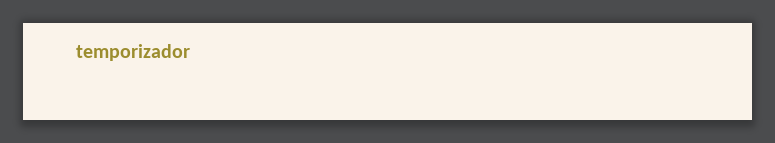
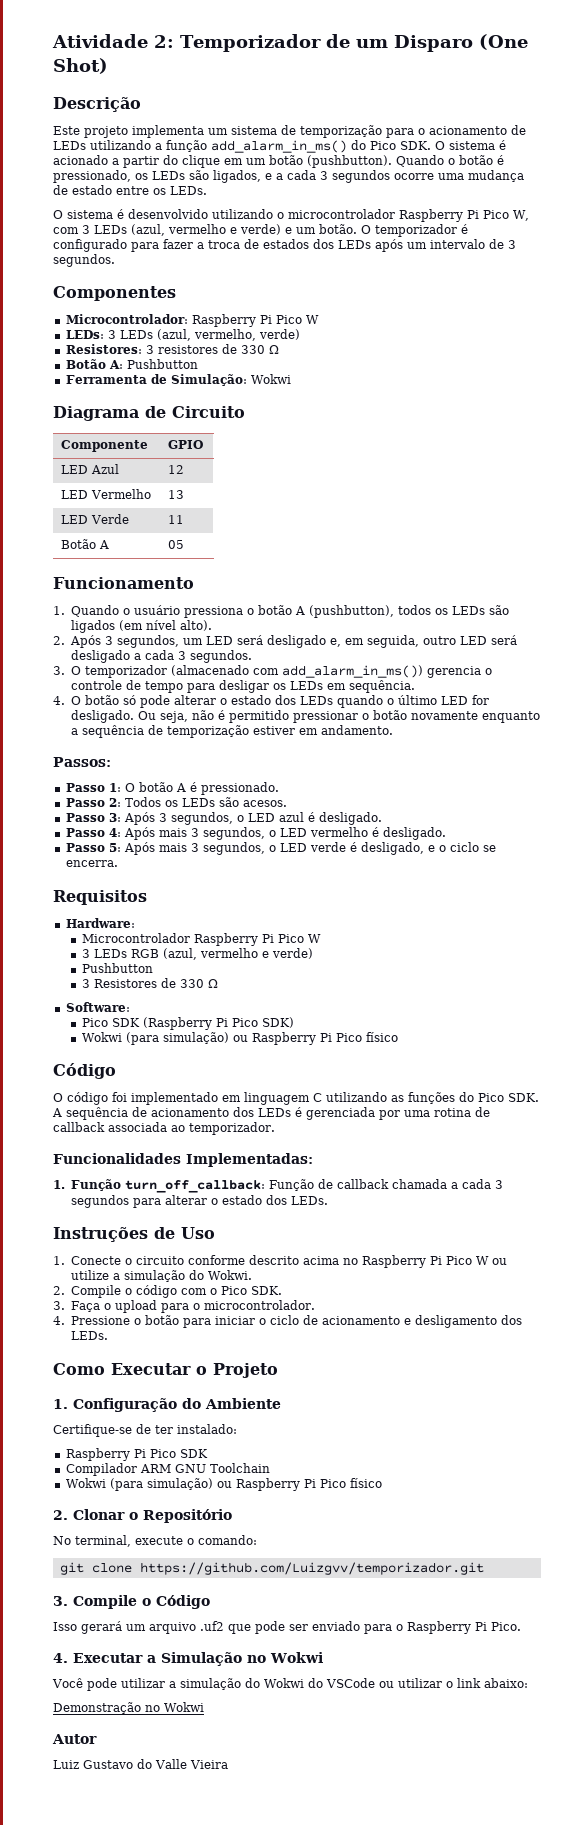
[76,44,190,61] temporizador -> [52,34,528,52] [53,58,108,74] [53,97,141,112] [53,125,526,138] [53,140,506,153] [53,155,504,168] [53,170,524,183] [53,185,207,195] [53,209,529,222] [53,224,468,237] [53,239,516,252] [53,254,115,267] [53,286,176,301] [65,314,319,327] [65,329,300,341] [65,344,279,354] [65,359,198,369] [65,374,291,386] [53,406,245,421] [61,440,149,452] [168,440,204,449] [61,464,120,474] [168,465,185,474] [61,489,152,499] [168,490,185,499] [61,514,130,524] [168,515,185,524] [61,539,110,549] [168,540,185,549] [53,577,194,589] [53,605,509,618] [70,620,212,633] [53,635,517,648] [70,650,252,663] [53,665,492,678] [70,680,415,693] [53,695,489,708] [70,710,540,723] [70,725,393,738] [53,757,111,767] [65,782,279,795] [65,797,287,807] [65,812,382,825] [65,827,446,840] [65,842,496,855] [65,860,118,867] [53,890,147,905] [65,918,135,928] [81,933,321,946] [81,948,313,960] [81,963,153,973] [81,978,218,988] [65,1002,130,1012] [81,1017,294,1030] [81,1032,398,1045] [53,1063,116,1079] [53,1092,539,1105] [52,1107,490,1120] [53,1122,275,1135] [53,1153,313,1167] [53,1179,503,1193] [70,1195,328,1208] [53,1227,215,1242] [53,1255,507,1268] [70,1270,252,1282] [53,1285,282,1298] [53,1300,315,1313] [53,1315,522,1328] [70,1331,108,1340] [53,1363,278,1378] [53,1398,281,1412] [53,1424,237,1437] [65,1448,208,1461] [65,1463,270,1476] [65,1478,382,1491] [53,1509,232,1523] [53,1535,257,1547] [59,1562,484,1575] [53,1595,210,1609] [53,1621,521,1634] [53,1652,323,1666] [52,1678,528,1691] [53,1702,204,1714] [52,1734,97,1744] [53,1759,228,1769] Atividade 2: Temporizador de um Disparo (One Shot) // Descrição // Este projeto implementa um sistema de temporização para o acionamento de LEDs utilizando a função add_alarm_in_ms() do Pico SDK. O sistema é acionado a partir do clique em um botão (pushbutton). Quando o botão é pressionado, os LEDs são ligados, e a cada 3 segundos ocorre uma mudança de estado entre os LEDs. // O sistema é desenvolvido utilizando o microcontrolador Raspberry Pi Pico W, com 3 LEDs (azul, vermelho e verde) e um botão. O temporizador é configurado para fazer a troca de estados dos LEDs após um intervalo de 3 segundos. // Componentes // Microcontrolador: Raspberry Pi Pico W // LEDs: 3 LEDs (azul, vermelho, verde) // Resistores: 3 resistores de 330 Ω // Botão A: Pushbutton // Ferramenta de Simulação: Wokwi // Diagrama de Circuito // Componente | GPIO // LED Azul | 12 // LED Vermelho | 13 // LED Verde | 11 // Botão A | 05 // Funcionamento // 1. Quando o usuário pressiona o botão A (pushbutton), todos os LEDs são ligados (em nível alto). // 2. Após 3 segundos, um LED será desligado e, em seguida, outro LED será desligado a cada 3 segundos. // 3. O temporizador (almacenado com add_alarm_in_ms()) gerencia o controle de tempo para desligar os LEDs em sequência. // 4. O botão só pode alterar o estado dos LEDs quando o último LED for desligado. Ou seja, não é permitido pressionar o botão novamente enquanto a sequência de temporização estiver em andamento. // Passos: // Passo 1: O botão A é pressionado. // Passo 2: Todos os LEDs são acesos. // Passo 3: Após 3 segundos, o LED azul é desligado. // Passo 4: Após mais 3 segundos, o LED vermelho é desligado. // Passo 5: Após mais 3 segundos, o LED verde é desligado, e o ciclo se encerra. // Requisitos // Hardware: // Microcontrolador Raspberry Pi Pico W // 3 LEDs RGB (azul, vermelho e verde) // Pushbutton // 3 Resistores de 330 Ω // Software: // Pico SDK (Raspberry Pi Pico SDK) // Wokwi (para simulação) ou Raspberry Pi Pico físico // Código // O código foi implementado em linguagem C utilizando as funções do Pico SDK. A sequência de acionamento dos LEDs é gerenciada por uma rotina de callback associada ao temporizador. // Funcionalidades Implementadas: // 1. Função turn_off_callback: Função de callback chamada a cada 3 segundos para alterar o estado dos LEDs. // Instruções de Uso // 1. Conecte o circuito conforme descrito acima no Raspberry Pi Pico W ou utilize a simulação do Wokwi. // 2. Compile o código com o Pico SDK. // 3. Faça o upload para o microcontrolador. // 4. Pressione o botão para iniciar o ciclo de acionamento e desligamento dos LEDs. // Como Executar o Projeto // 1. Configuração do Ambiente // Certifique-se de ter instalado: // Raspberry Pi Pico SDK // Compilador ARM GNU Toolchain // Wokwi (para simulação) ou Raspberry Pi Pico físico // 2. Clonar o Repositório // No terminal, execute o comando: // git clone https://github.com/Luizgvv/temporizador.git // 3. Compile o Código // Isso gerará um arquivo .uf2 que pode ser enviado para o Raspberry Pi Pico. // 4. Executar a Simulação no Wokwi // Você pode utilizar a simulação do Wokwi do VSCode ou utilizar o link abaixo: // Demonstração no Wokwi // Autor // Luiz Gustavo do Valle Vieira

